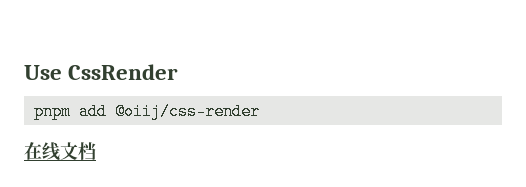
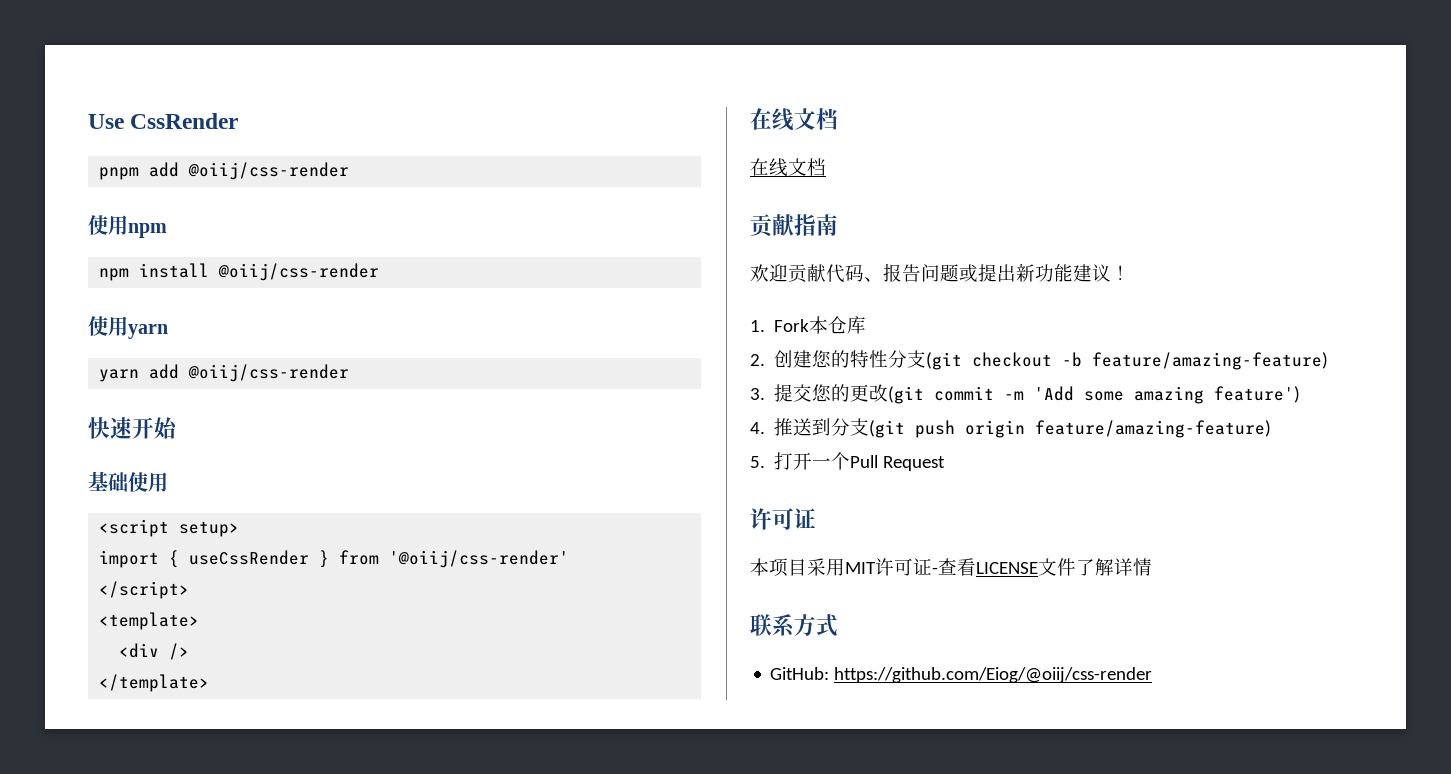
[24,142,96,161] 在线文档 -> [88,215,167,238] [99,263,380,281] [88,316,168,339] [99,364,350,382] [88,417,178,439] [88,471,168,492] [99,519,240,537] [99,550,570,568] [99,581,190,599] [99,612,200,630] [119,643,190,660] [99,674,210,692] [750,108,838,131] [750,158,826,177] [750,214,838,238] [750,263,1130,283] [750,316,867,334] [750,350,1329,370] [750,384,1301,404] [750,418,1272,438] [750,452,946,471] [750,508,816,530] [750,558,1152,577] [750,614,838,637] [770,667,1153,683] 使用npm // npm install @oiij/css-render // 使用yarn // yarn add @oiij/css-render // 快速开始 // 基础使用 // <script setup> // import { useCssRender } from '@oiij/css-render' // </script> // <template> // <div /> // </template> // 在线文档 // 在线文档 // 贡献指南 // 欢迎贡献代码、报告问题或提出新功能建议！ // 1. Fork本仓库 // 2.创建您的特性分支(git checkout -b feature/amazing-feature) // 3.提交您的更改(git commit -m 'Add some amazing feature') // 4.推送到分支(git push origin feature/amazing-feature) // 5.打开一个Pull Request // 许可证 // 本项目采用MIT许可证-查看LICENSE文件了解详情 // 联系方式 // GitHub: https://github.com/Eiog/@oiij/css-render

